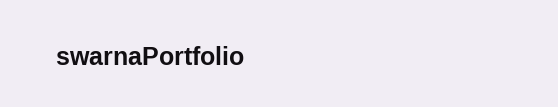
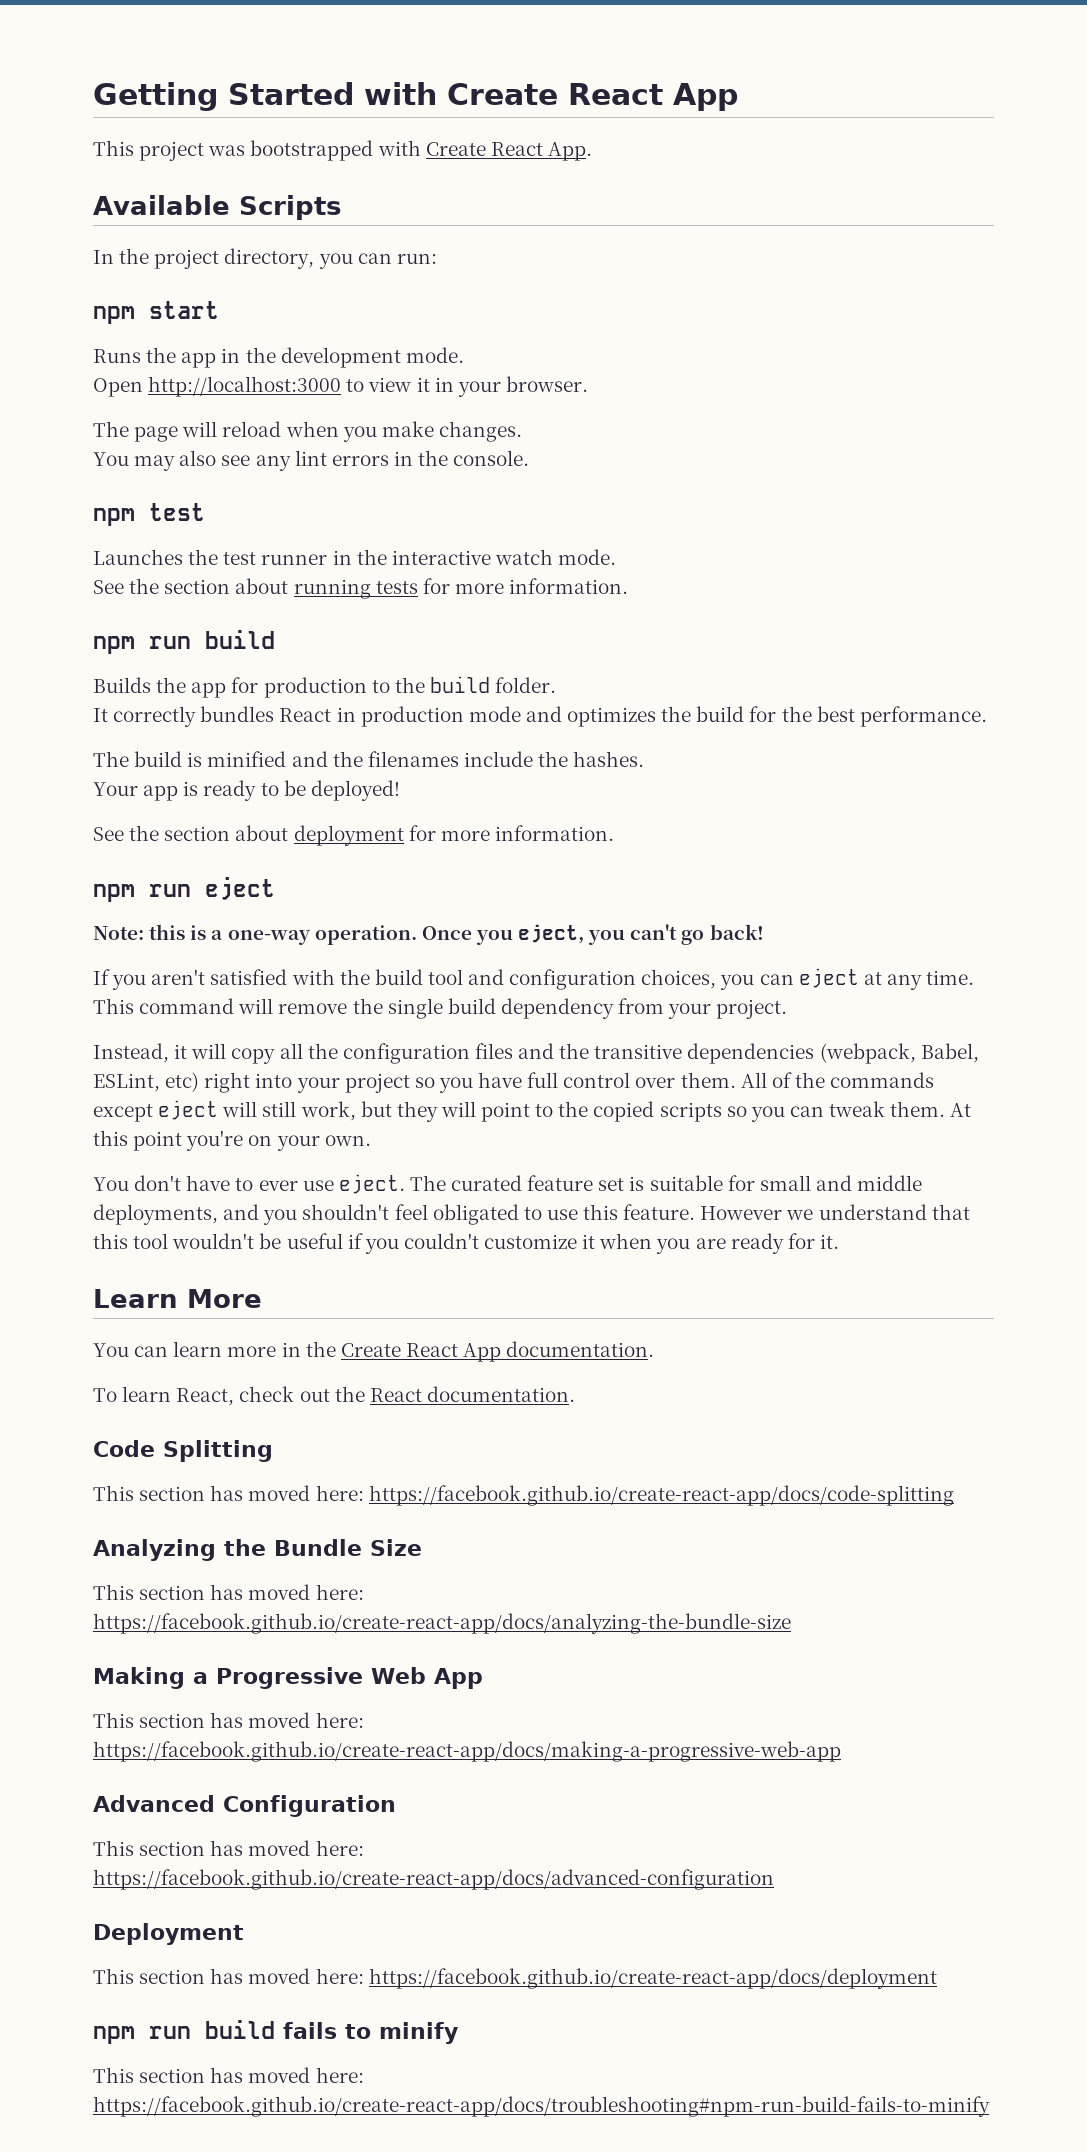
[56,46,244,65] swarnaPortfolio -> [93,82,738,111] [93,140,592,161] [93,195,341,220] [93,248,437,269] [93,301,219,324] [93,347,464,368] [93,376,588,397] [93,421,522,442] [93,450,530,471] [93,503,205,526] [93,549,617,565] [93,578,629,599] [93,630,275,654] [93,676,557,698] [93,706,987,727] [93,751,645,767] [93,780,400,801] [93,825,614,846] [93,877,275,902] [93,924,764,945] [93,968,975,990] [93,998,788,1019] [93,1043,979,1064] [93,1072,935,1093] [93,1100,972,1122] [93,1130,371,1151] [93,1174,923,1194] [93,1204,970,1225] [93,1233,839,1254] [93,1289,262,1308] [93,1341,655,1362] [93,1386,575,1406] [93,1440,273,1462] [93,1485,954,1506] [93,1539,422,1561] [93,1584,364,1600] [93,1613,791,1634] [93,1667,483,1689] [93,1712,364,1728] [93,1741,841,1762] [93,1795,396,1817] [93,1840,364,1856] [93,1869,774,1890] [93,1923,244,1945] [93,1968,937,1989] [93,2020,458,2044] [93,2067,364,2083] [93,2096,990,2117] Getting Started with Create React App // This project was bootstrapped with Create React App. // Available Scripts // In the project directory, you can run: // npm start // Runs the app in the development mode. // Open http://localhost:3000 to view it in your browser. // The page will reload when you make changes. // You may also see any lint errors in the console. // npm test // Launches the test runner in the interactive watch mode. // See the section about running tests for more information. // npm run build // Builds the app for production to the build folder. // It correctly bundles React in production mode and optimizes the build for the best performance. // The build is minified and the filenames include the hashes. // Your app is ready to be deployed! // See the section about deployment for more information. // npm run eject // Note: this is a one-way operation. Once you eject, you can't go back! // If you aren't satisfied with the build tool and configuration choices, you can eject at any time. This command will remove the single build dependency from your project. // Instead, it will copy all the configuration files and the transitive dependencies (webpack, Babel, ESLint, etc) right into your project so you have full control over them. All of the commands except eject will still work, but they will point to the copied scripts so you can tweak them. At this point you're on your own. // You don't have to ever use eject. The curated feature set is suitable for small and middle deployments, and you shouldn't feel obligated to use this feature. However we understand that this tool wouldn't be useful if you couldn't customize it when you are ready for it. // Learn More // You can learn more in the Create React App documentation. // To learn React, check out the React documentation. // Code Splitting // This section has moved here: https://facebook.github.io/create-react-app/docs/code-splitting // Analyzing the Bundle Size // This section has moved here: https://facebook.github.io/create-react-app/docs/analyzing-the-bundle-size // Making a Progressive Web App // This section has moved here: https://facebook.github.io/create-react-app/docs/making-a-progressive-web-app // Advanced Configuration // This section has moved here: https://facebook.github.io/create-react-app/docs/advanced-configuration // Deployment // This section has moved here: https://facebook.github.io/create-react-app/docs/deployment // npm run build fails to minify // This section has moved here: https://facebook.github.io/create-react-app/docs/troubleshooting#npm-run-build-fails-to-minify

